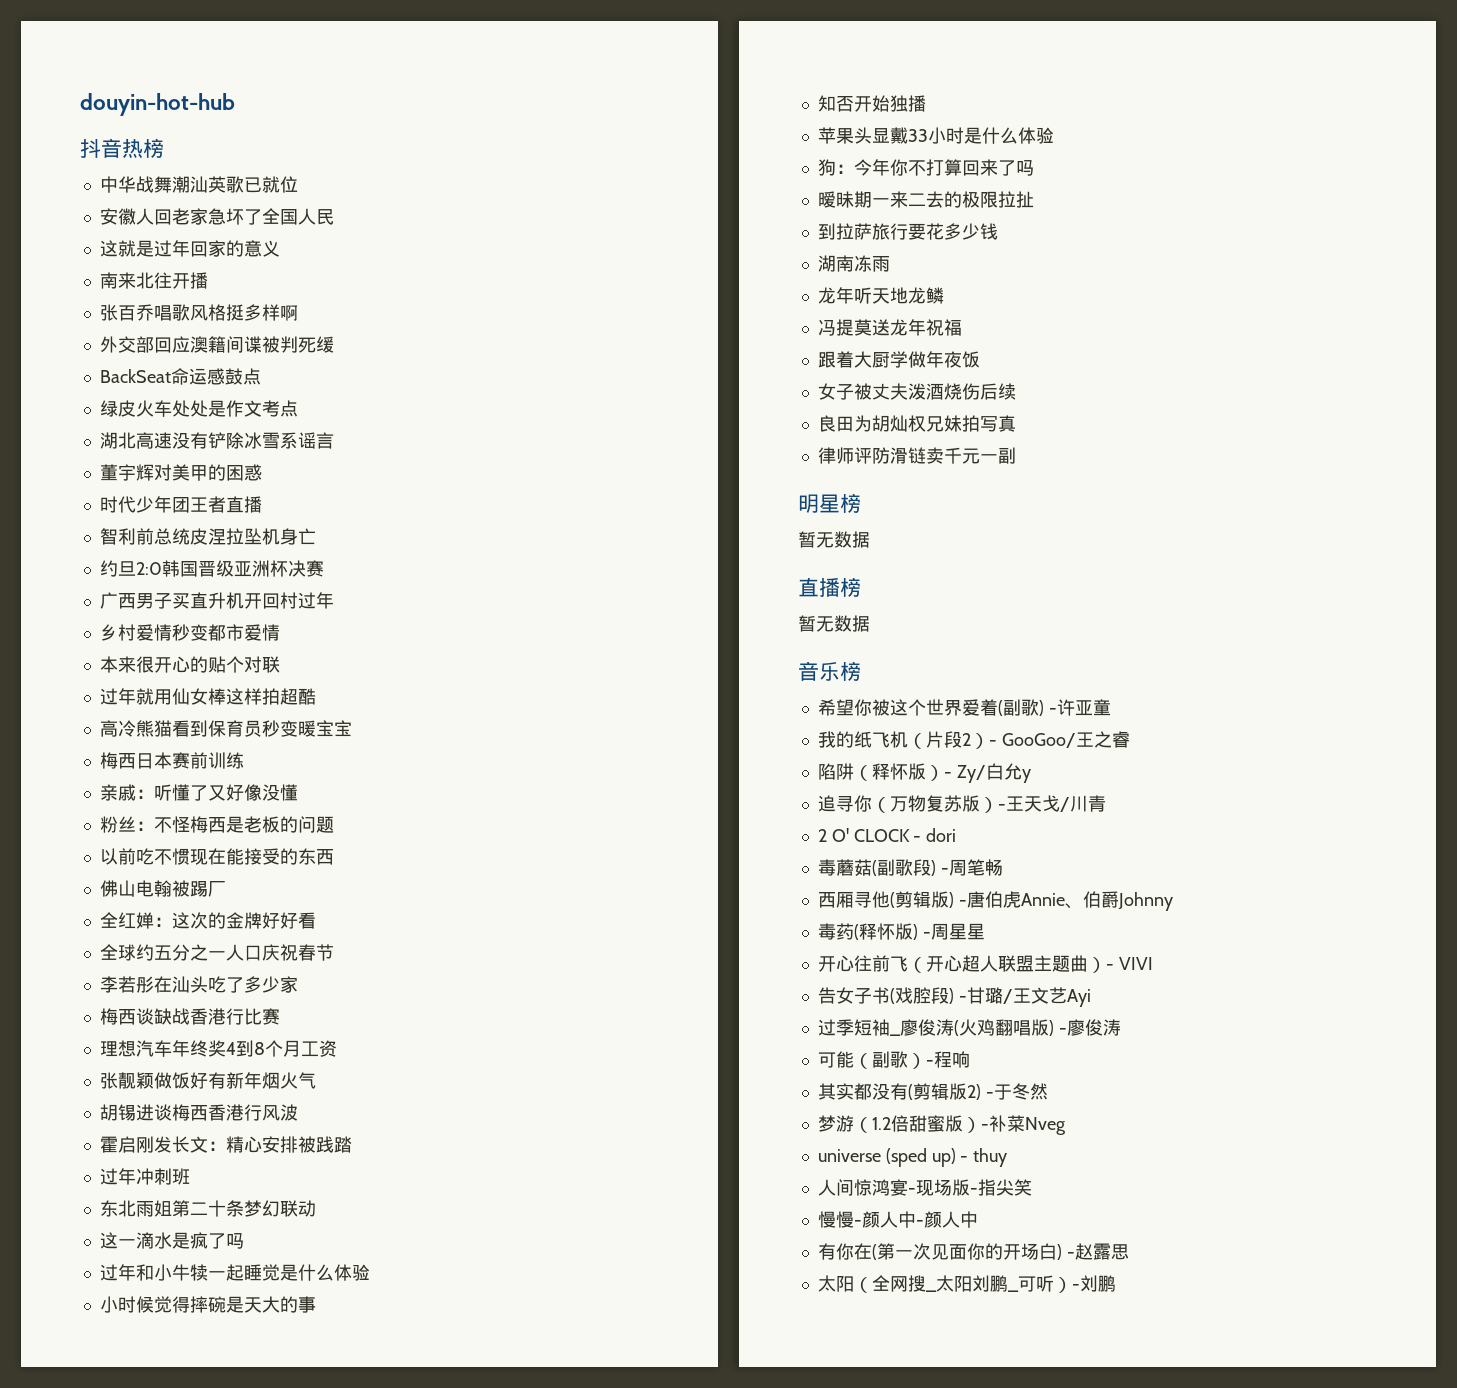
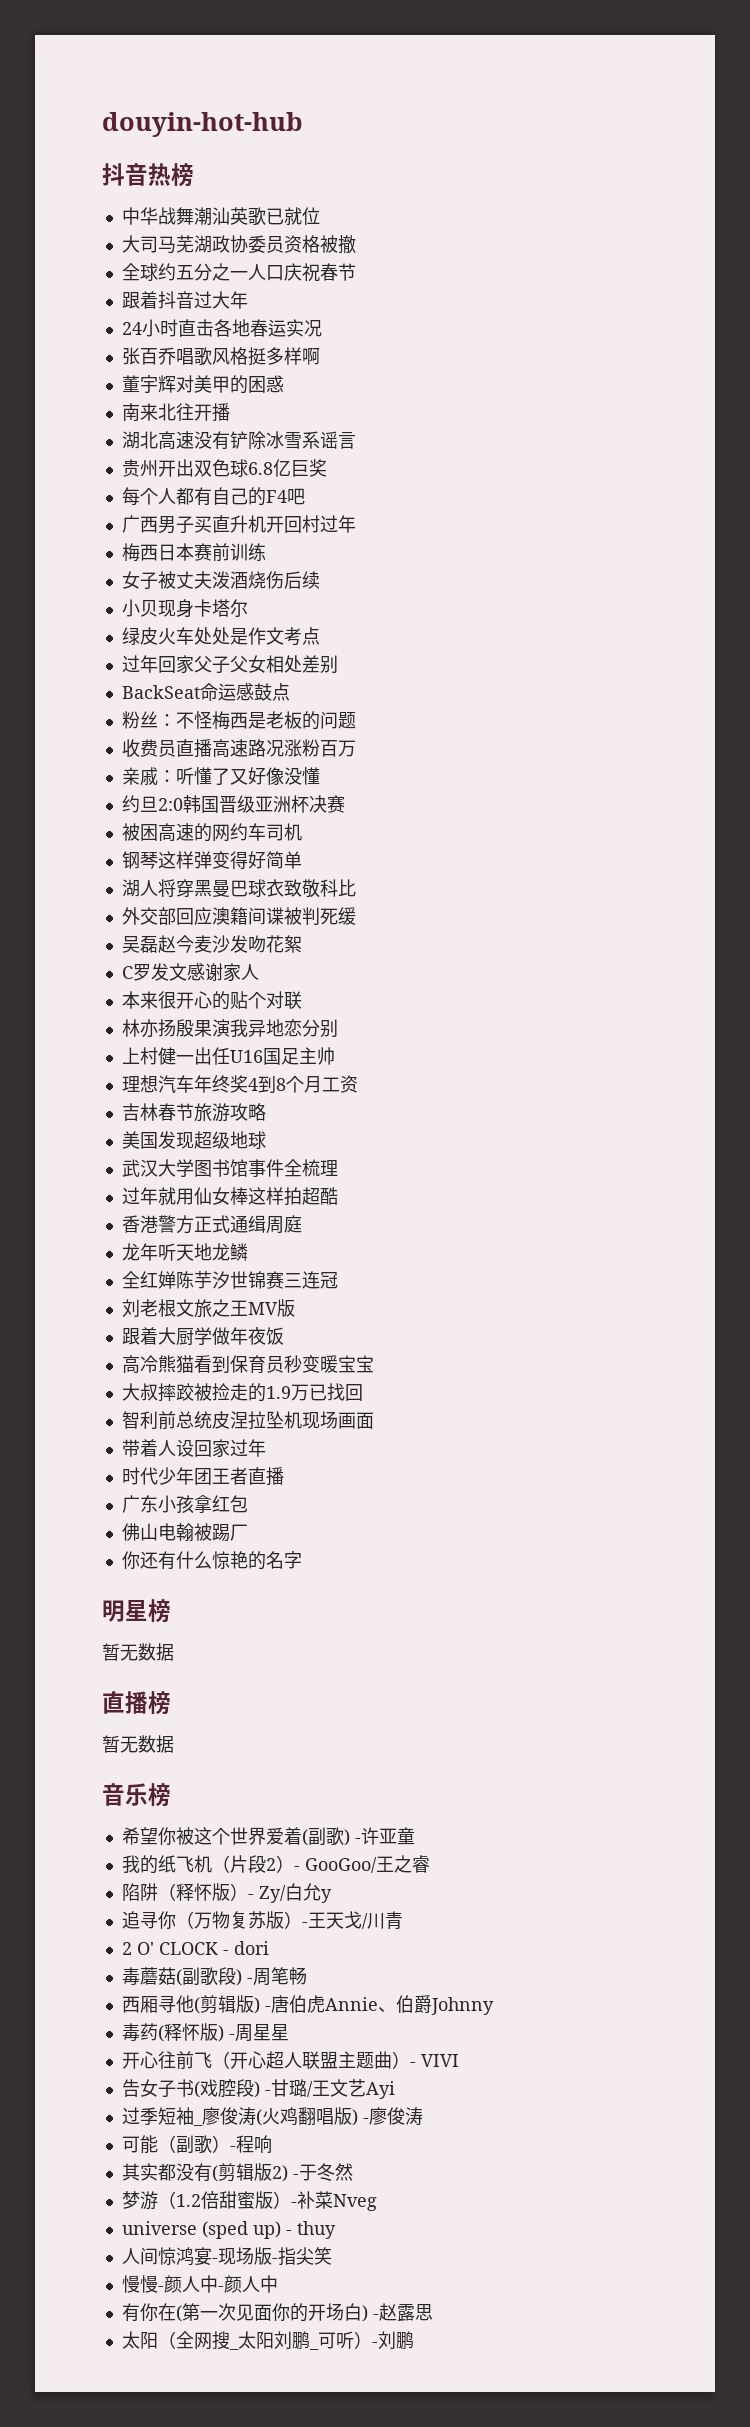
[99,208,334,225] [99,240,280,257] [99,272,208,289] 安徽人回老家急坏了全国人民 // 这就是过年回家的意义 // 南来北往开播 -> [121,235,356,254] [121,263,356,282] [121,291,248,309] [121,319,322,337] 大司马芜湖政协委员资格被撤 // 全球约五分之一人口庆祝春节 // 跟着抖音过大年 // 24小时直击各地春运实况
(298, 313) none -> [121,375,284,394] [121,403,230,422] [121,431,356,450] [121,459,327,477] [121,487,305,506] [121,515,356,534] [121,543,266,561] [121,571,320,590] [121,599,248,618] [121,627,320,646] [121,655,338,674] [121,683,290,701] [121,711,356,730] [121,739,356,758] [121,767,320,786] [121,795,345,813] [121,823,302,842] [121,851,302,869] [121,879,356,898] // 董宇辉对美甲的困惑 // 南来北往开播 // 湖北高速没有铲除冰雪系谣言 // 贵州开出双色球6.8亿巨奖 // 每个人都有自己的F4吧 // 广西男子买直升机开回村过年 // 梅西日本赛前训练 // 女子被丈夫泼酒烧伤后续 // 小贝现身卡塔尔 // 绿皮火车处处是作文考点 // 过年回家父子父女相处差别 // BackSeat命运感鼓点 // 粉丝：不怪梅西是老板的问题 // 收费员直播高速路况涨粉百万 // 亲戚：听懂了又好像没懂 // 约旦2:0韩国晋级亚洲杯决赛 // 被困高速的网约车司机 // 钢琴这样弹变得好简单 // 湖人将穿黑曼巴球衣致敬科比
[99,368,261,385] [99,400,298,417] [99,432,334,449] [99,464,262,481] [99,496,262,513] [99,528,316,545] [99,560,324,577] [99,592,334,609] [99,624,280,641] BackSeat命运感鼓点 // 绿皮火车处处是作文考点 // 湖北高速没有铲除冰雪系谣言 // 董宇辉对美甲的困惑 // 时代少年团王者直播 // 智利前总统皮涅拉坠机身亡 // 约旦2:0韩国晋级亚洲杯决赛 // 广西男子买直升机开回村过年 // 乡村爱情秒变都市爱情 -> [121,935,302,953] [121,963,259,982] 吴磊赵今麦沙发吻花絮 // C罗发文感谢家人
(280, 664) none -> [121,1019,338,1038] [121,1047,335,1065] [121,1075,358,1093] [121,1103,266,1122] [121,1131,266,1149] [121,1159,338,1177] // 林亦扬殷果演我异地恋分别 // 上村健一出任U16国足主帅 // 理想汽车年终奖4到8个月工资 // 吉林春节旅游攻略 // 美国发现超级地球 // 武汉大学图书馆事件全梳理
(316, 696) none -> [121,1215,302,1234] [121,1243,248,1261] [121,1271,338,1289] [121,1299,295,1318] [121,1327,284,1345] // 香港警方正式通缉周庭 // 龙年听天地龙鳞 // 全红婵陈芋汐世锦赛三连冠 // 刘老根文旅之王MV版 // 跟着大厨学做年夜饭
[99,752,244,769] [99,784,298,801] [99,816,334,833] [99,848,334,865] [99,880,226,897] [99,912,316,929] [99,944,334,961] [99,976,298,993] [99,1008,280,1025] [99,1040,337,1057] [99,1072,316,1089] [99,1104,298,1121] [99,1136,352,1153] [99,1168,190,1185] [99,1200,316,1217] [99,1232,244,1249] [99,1264,370,1281] [99,1296,316,1313] [817,95,926,112] [817,127,1054,144] [817,159,1034,176] [817,191,1034,208] [817,223,998,240] [817,255,890,272] [817,287,944,304] [817,319,962,336] [817,351,980,368] [817,383,1016,400] [817,415,1016,432] [817,447,1016,464] 梅西日本赛前训练 // 亲戚：听懂了又好像没懂 // 粉丝：不怪梅西是老板的问题 // 以前吃不惯现在能接受的东西 // 佛山电翰被踢厂 // 全红婵：这次的金牌好好看 // 全球约五分之一人口庆祝春节 // 李若彤在汕头吃了多少家 // 梅西谈缺战香港行比赛 // 理想汽车年终奖4到8个月工资 // 张靓颖做饭好有新年烟火气 // 胡锡进谈梅西香港行风波 // 霍启刚发长文：精心安排被践踏 // 过年冲刺班 // 东北雨姐第二十条梦幻联动 // 这一滴水是疯了吗 // 过年和小牛犊一起睡觉是什么体验 // 小时候觉得摔碗是天大的事 // 知否开始独播 // 苹果头显戴33小时是什么体验 // 狗：今年你不打算回来了吗 // 暧昧期一来二去的极限拉扯 // 到拉萨旅行要花多少钱 // 湖南冻雨 // 龙年听天地龙鳞 // 冯提莫送龙年祝福 // 跟着大厨学做年夜饭 // 女子被丈夫泼酒烧伤后续 // 良田为胡灿权兄妹拍写真 // 律师评防滑链卖千元一副 -> [121,1383,363,1402] [121,1411,374,1430] [121,1439,266,1458] [121,1467,284,1486] [121,1495,248,1514] [121,1523,248,1542] [121,1551,302,1570] 大叔摔跤被捡走的1.9万已找回 // 智利前总统皮涅拉坠机现场画面 // 带着人设回家过年 // 时代少年团王者直播 // 广东小孩拿红包 // 佛山电翰被踢厂 // 你还有什么惊艳的名字

